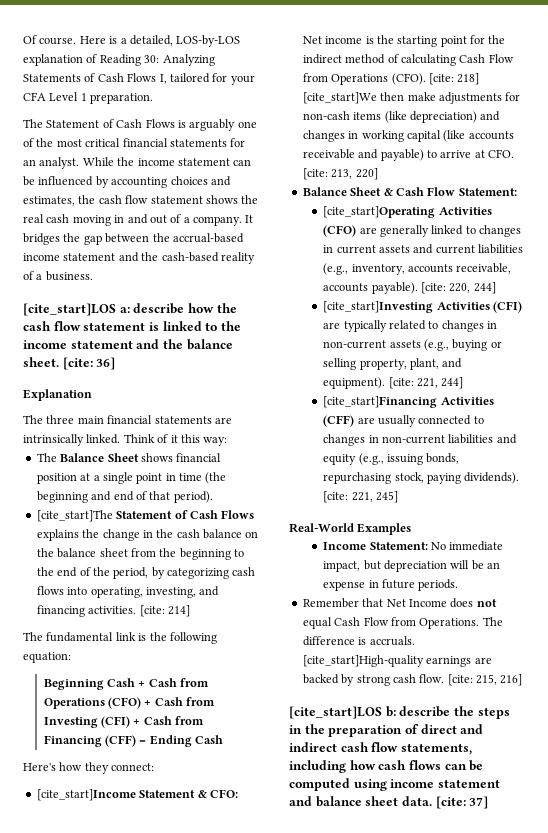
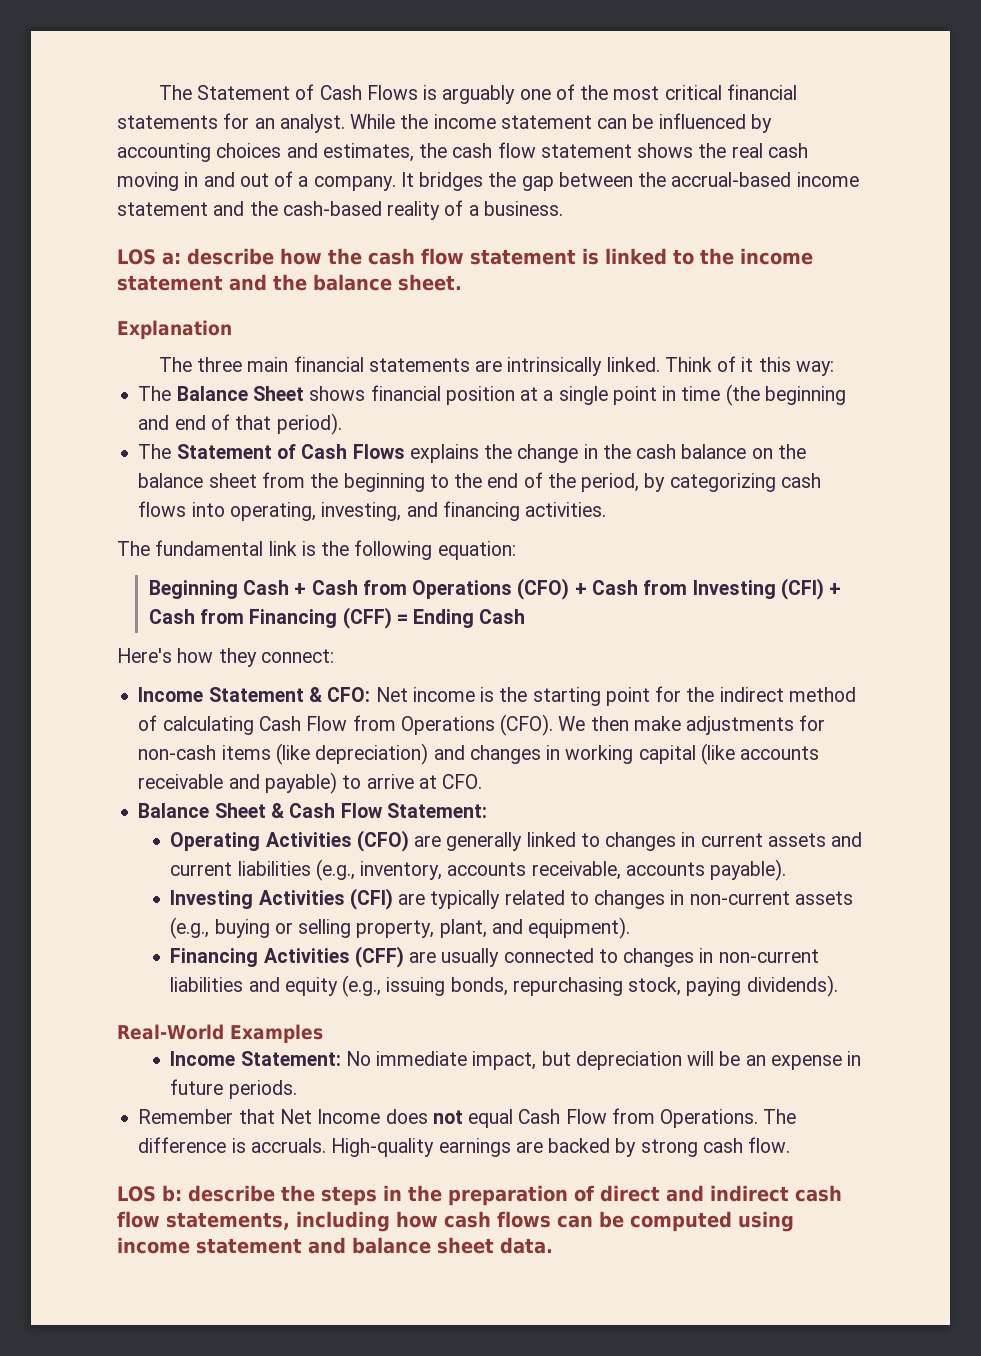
[23,35,241,47] [23,54,215,66] [23,73,255,85] [23,92,154,104] Of course. Here is a detailed, LOS-by-LOS explanation of Reading 30: Analyzing Statements of Cash Flows I, tailored for your CFA Level 1 preparation. // -> (158, 92) none
[23,303,116,316] [cite_start]LOS -> [117,249,156,265] LOS
[62,357,116,370] [cite: 36] -> (462, 282) none
[36,510,113,522] [cite_start]The -> [138,444,172,459] The
[139,605,190,617] [cite: 214] -> (607, 509) none
[36,789,136,801] [cite_start]Income -> [138,687,204,702] Income
[428,73,480,85] [302,92,377,104] [cite: 218] [cite_start]We -> [558,716,586,731] We
[302,168,378,180] [cite: 213, 220] -> (483, 781) none
[323,206,436,218] [cite_start]Operating -> [170,832,261,851] Operating
[421,282,496,294] [323,301,434,313] [cite: 220, 244] // [cite_start]Investing -> [170,890,254,909] // Investing
[388,377,464,389] [323,396,438,408] [cite: 221, 244] // [cite_start]Financing -> [170,948,259,967] // Financing
[323,491,399,503] [cite: 221, 245] -> (838, 986) none
[302,655,424,667] [cite_start]High-quality -> [331,1138,435,1157] High-quality
[447,674,523,686] [289,706,382,719] [cite: 215, 216] // [cite_start]LOS -> [117,1186,156,1202] // LOS
[435,796,489,809] [cite: 37] -> (553, 1245) none

